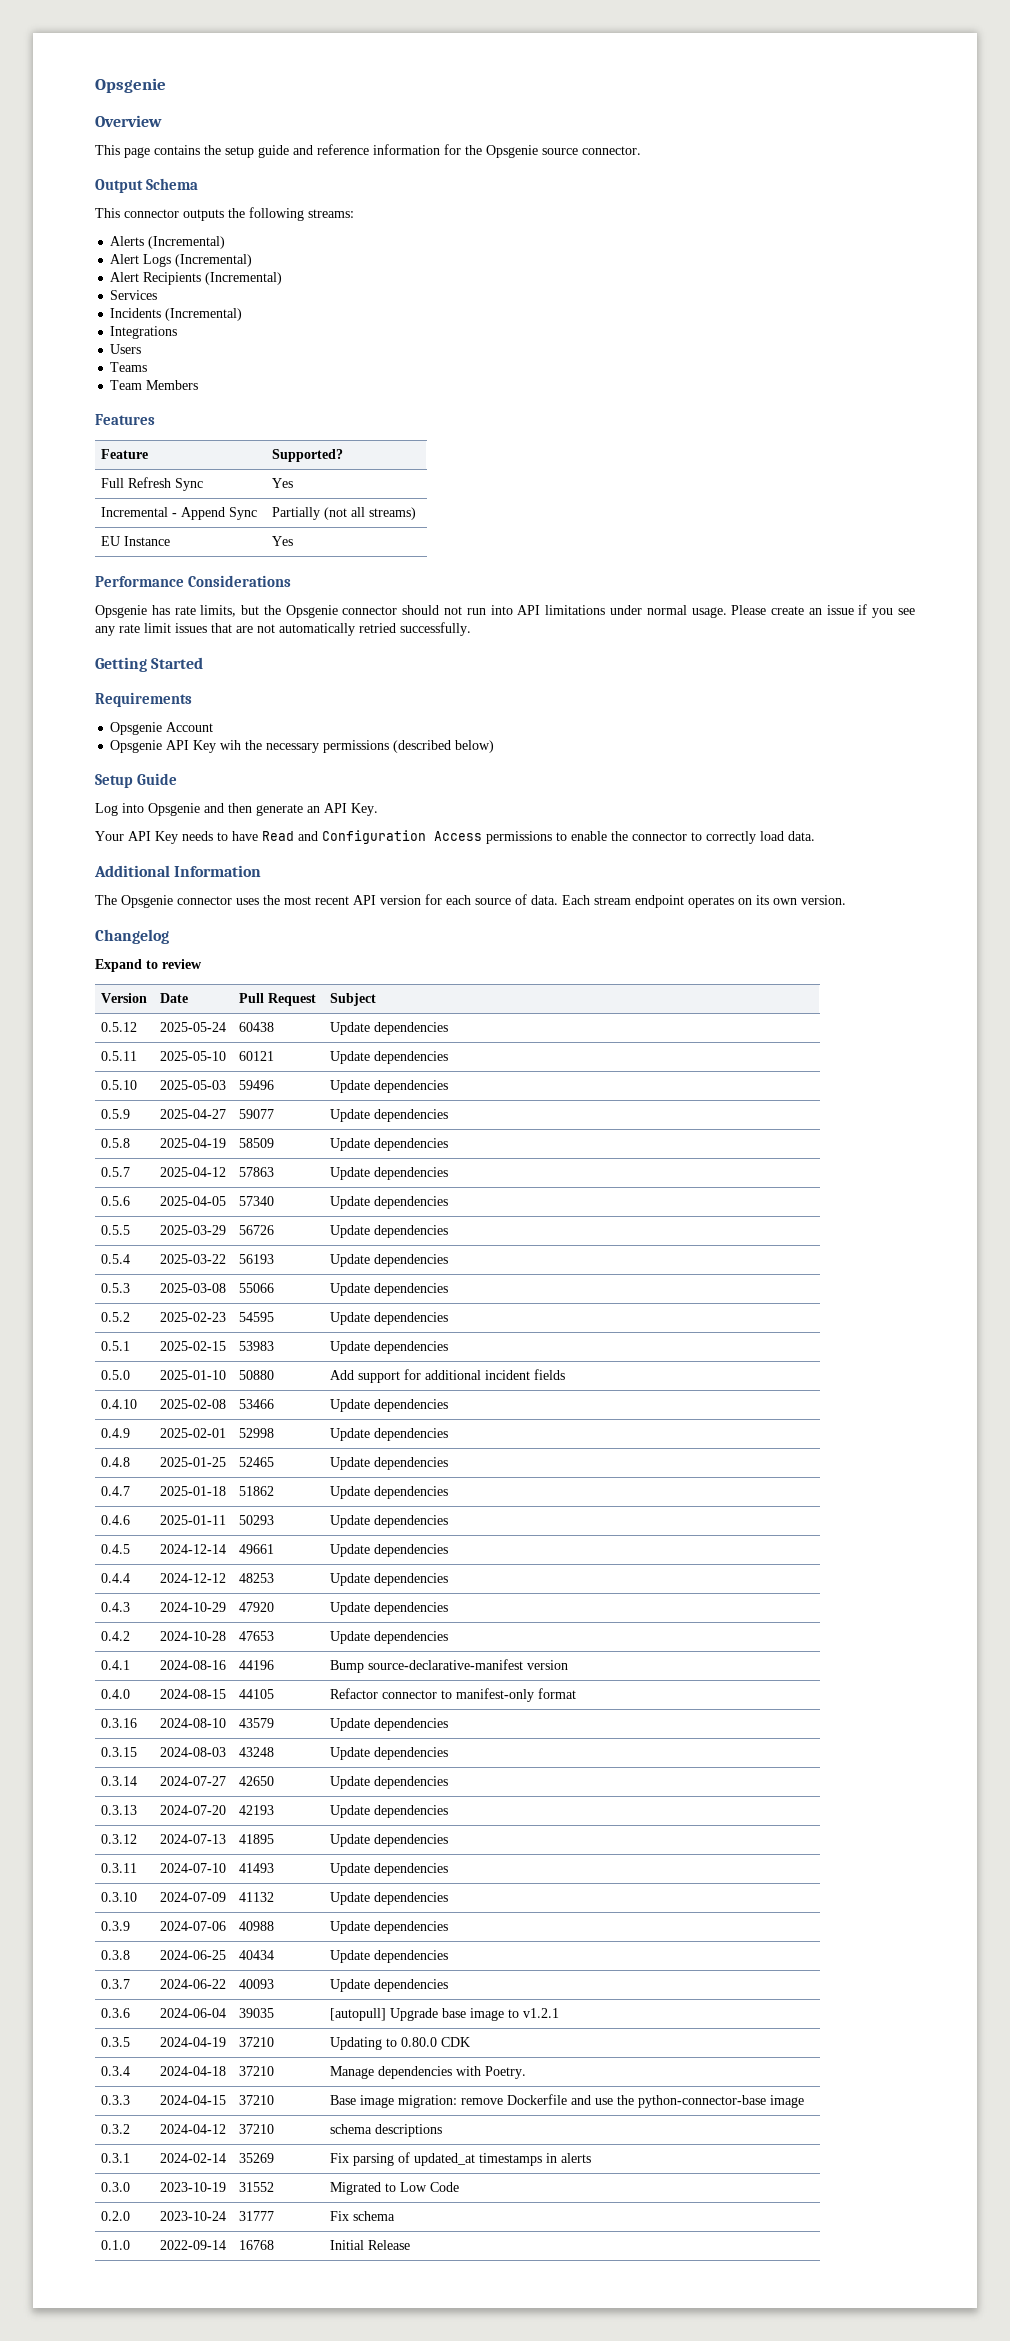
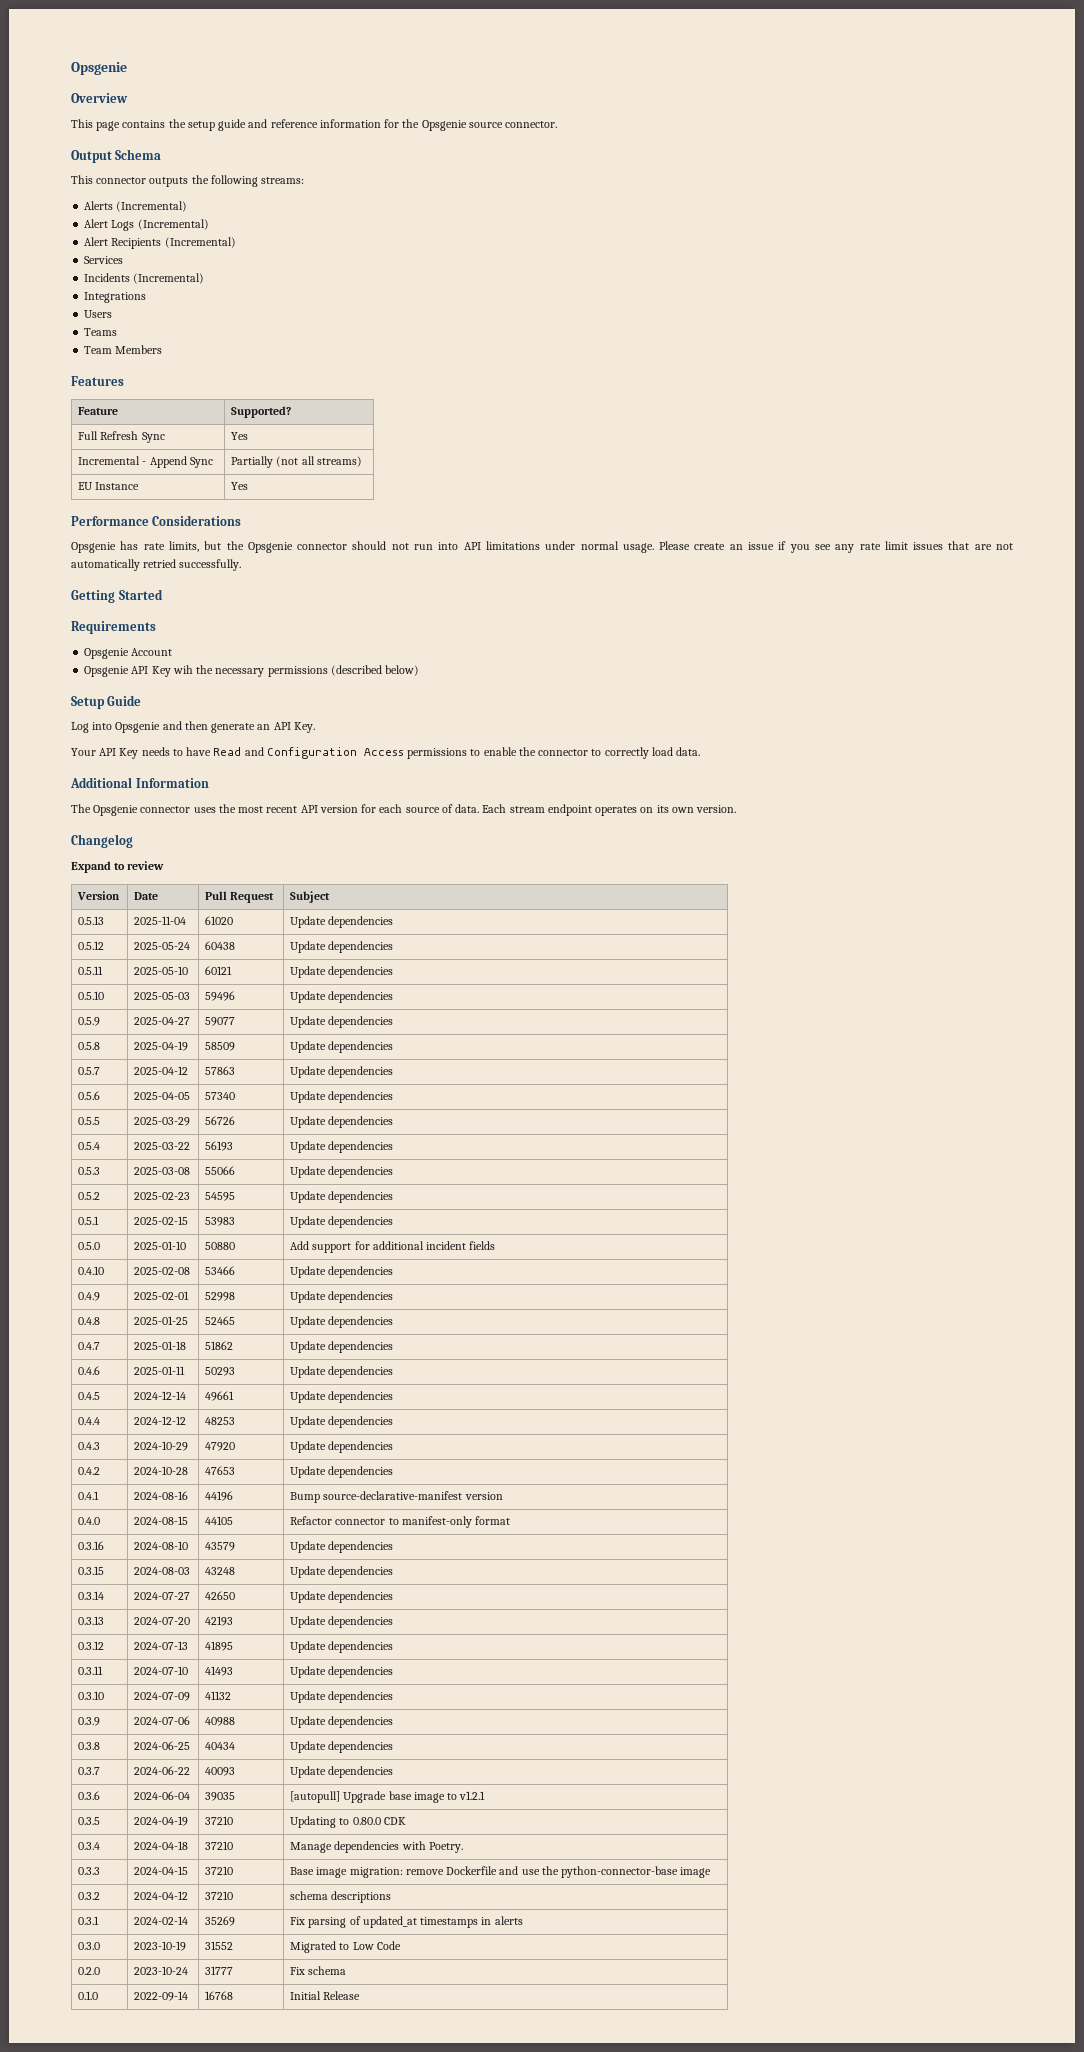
(377, 999) none -> [78,916,105,925] [134,916,187,925] [205,916,234,925] [290,916,394,928] // 0.5.13 | 2025-11-04 | 61020 | Update dependencies

